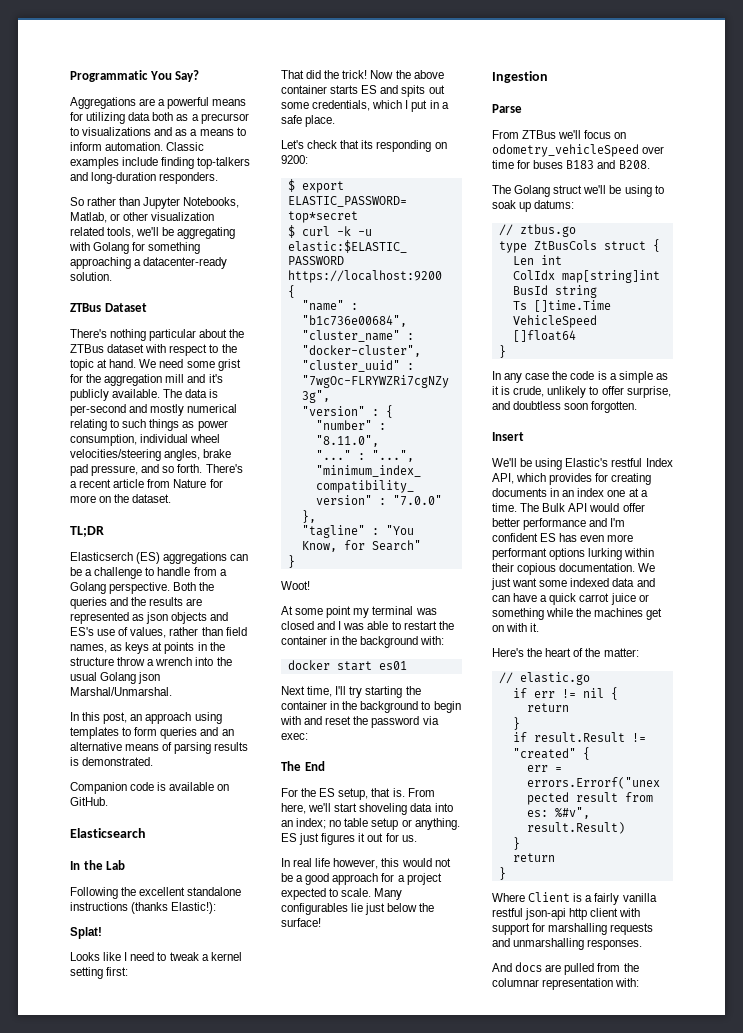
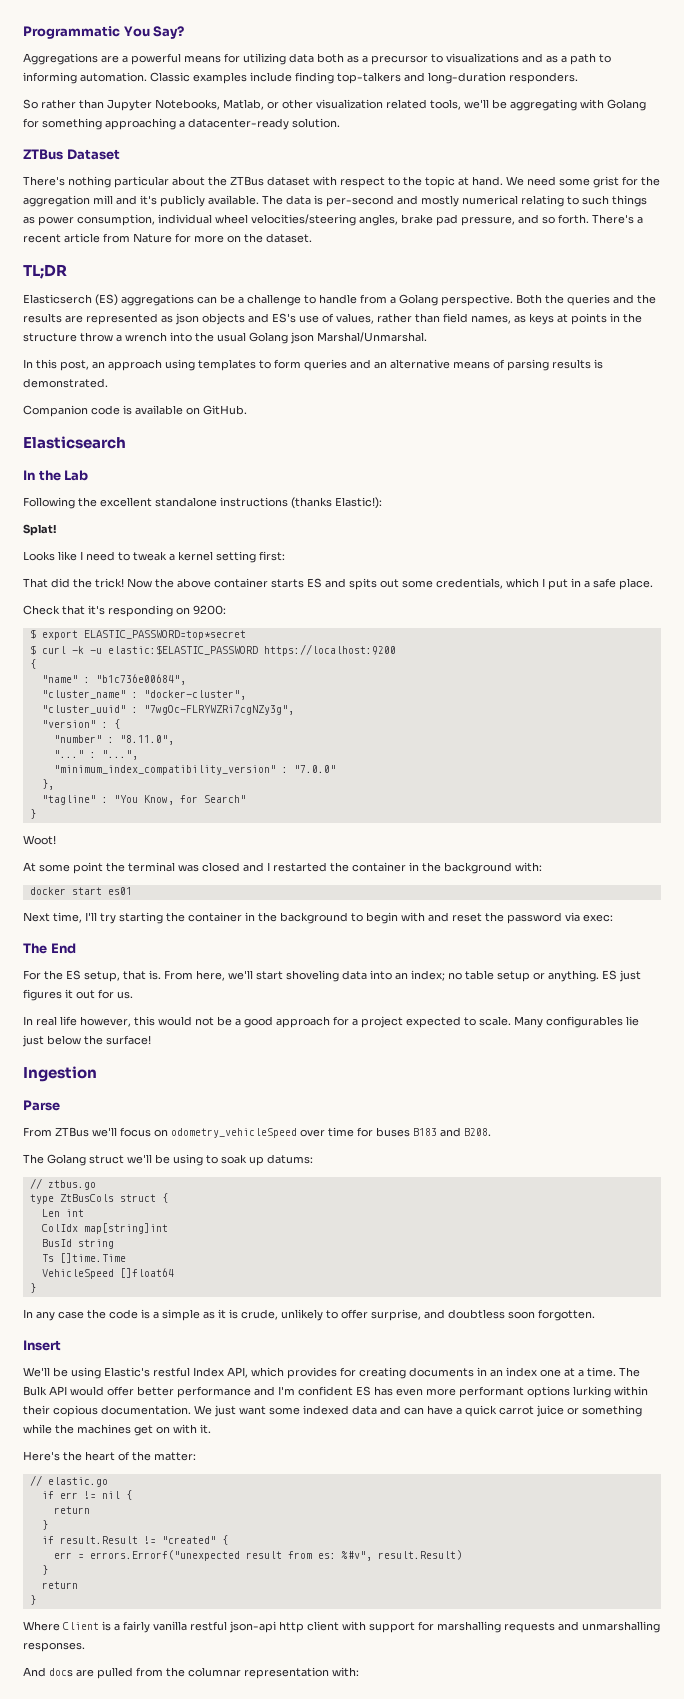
[199,127,246,136] [70,142,102,151] means to inform -> [570,53,611,65] [23,72,77,84] path to informing
[281,140,374,149] Let's check that its -> [23,605,105,615] Check that it's
[353,608,370,618] my -> [106,862,125,872] the
[343,621,437,630] was able to restart -> [273,862,327,872] restarted

